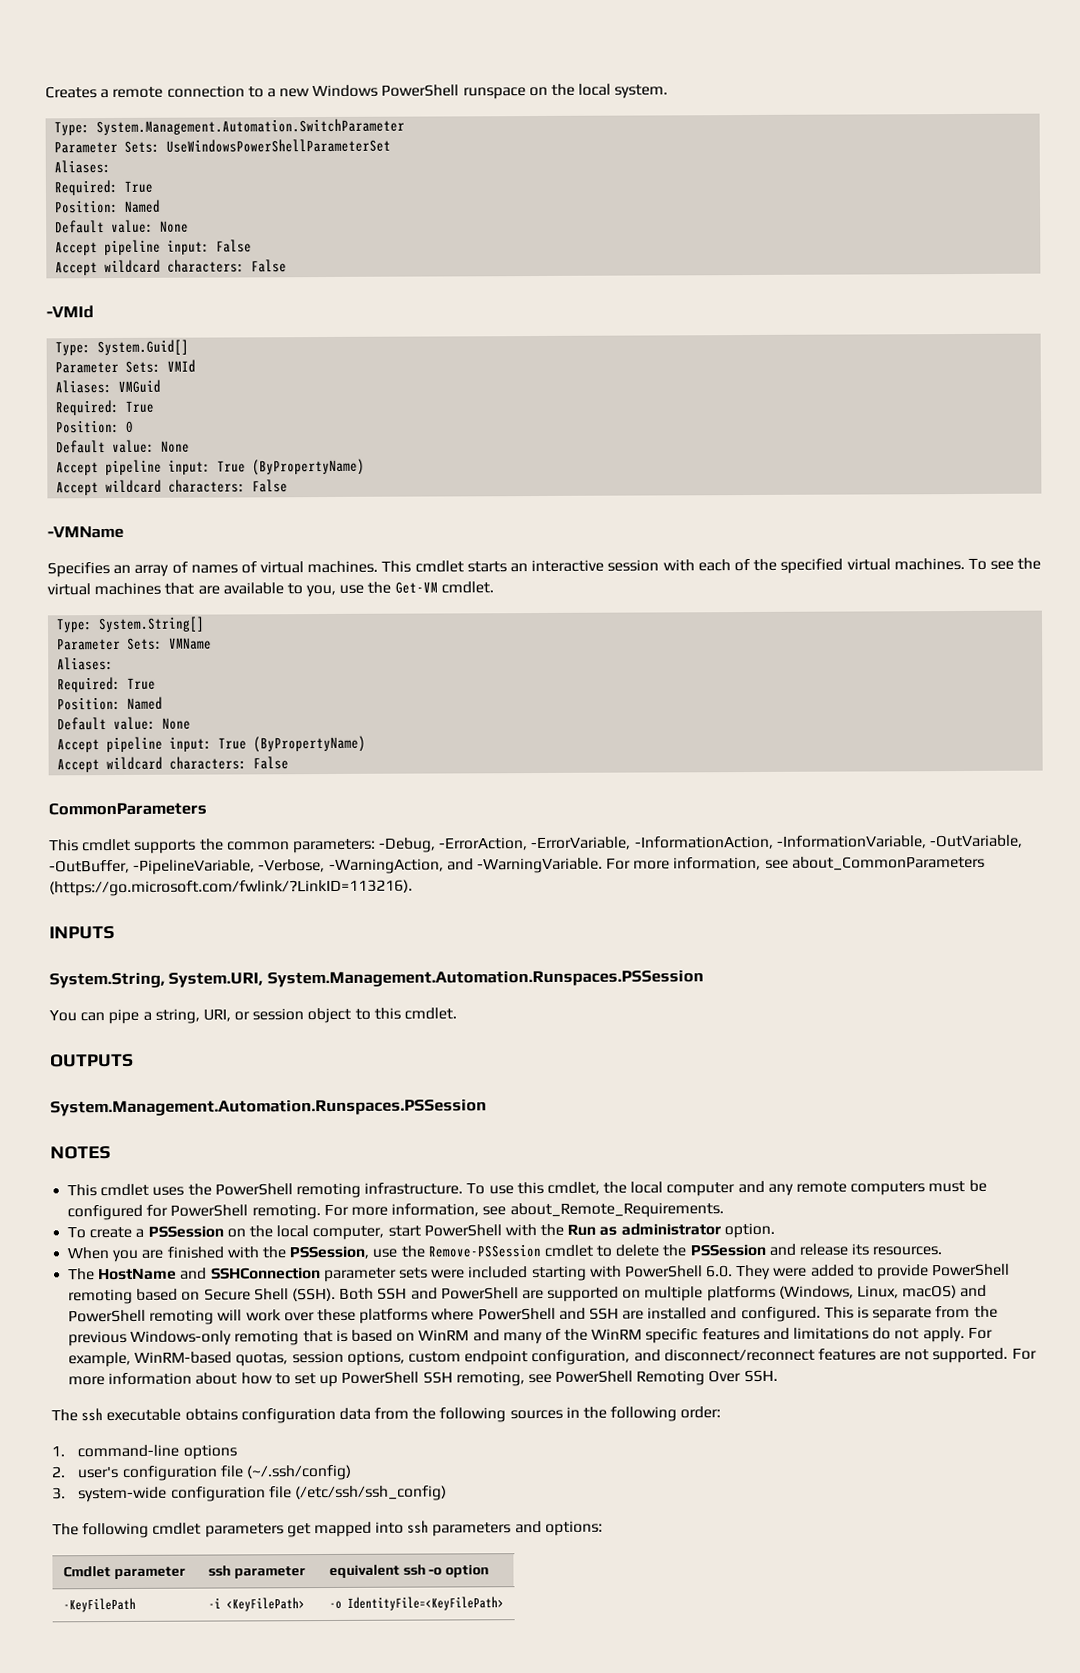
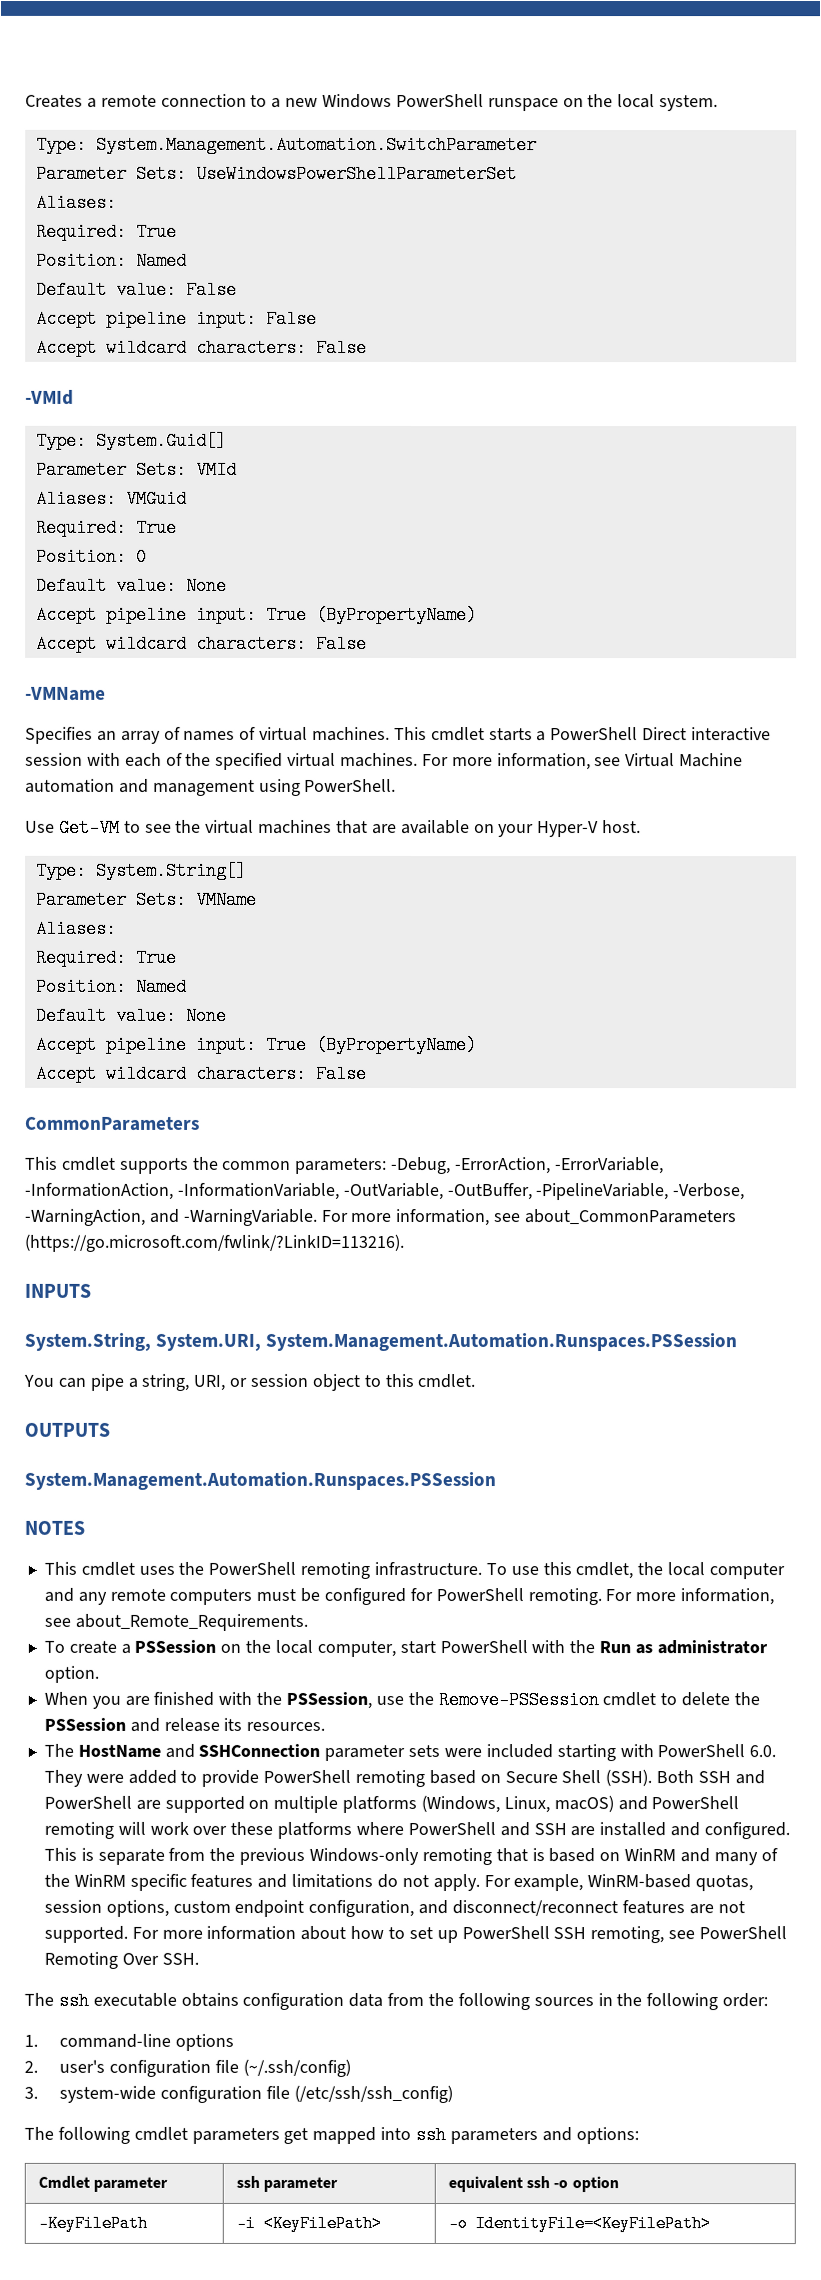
[111,219,190,234] value: None -> [115,280,237,299] value: False
[510,563,529,573] an -> [536,727,688,742] a PowerShell Direct
[967,557,987,570] To -> [421,753,744,771] [25,778,397,796] [25,818,141,837] For more information, see Virtual Machine automation and management using PowerShell. // Use Get-VM to
[286,581,494,598] to you, use the Get-VM cmdlet. -> [473,820,642,838] on your Hyper-V host.

